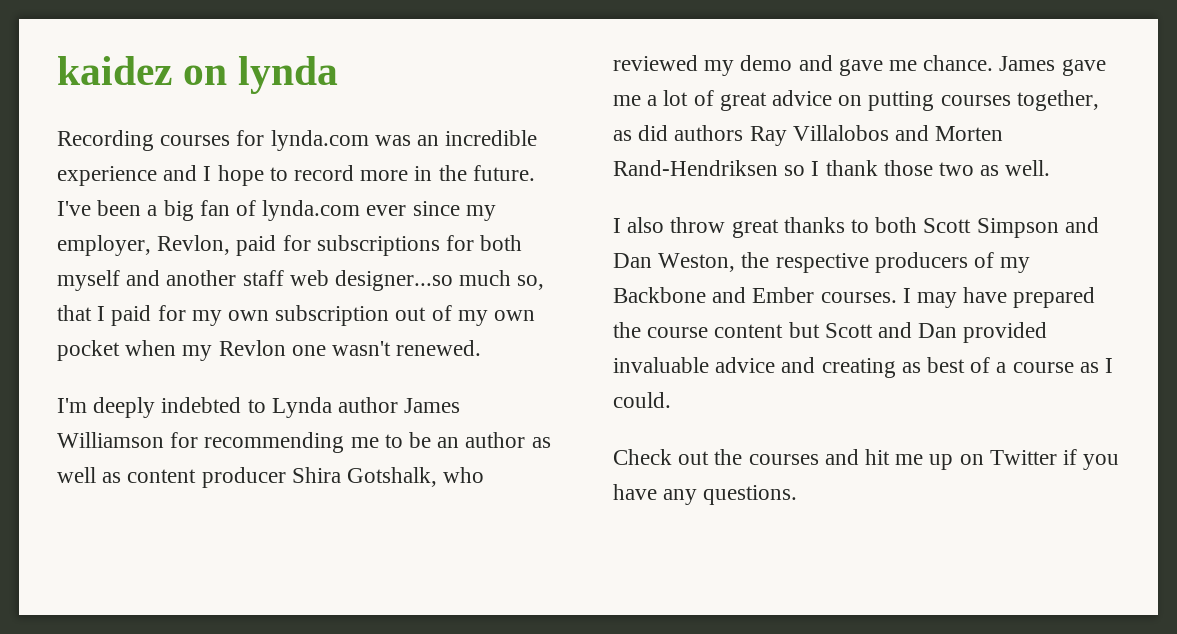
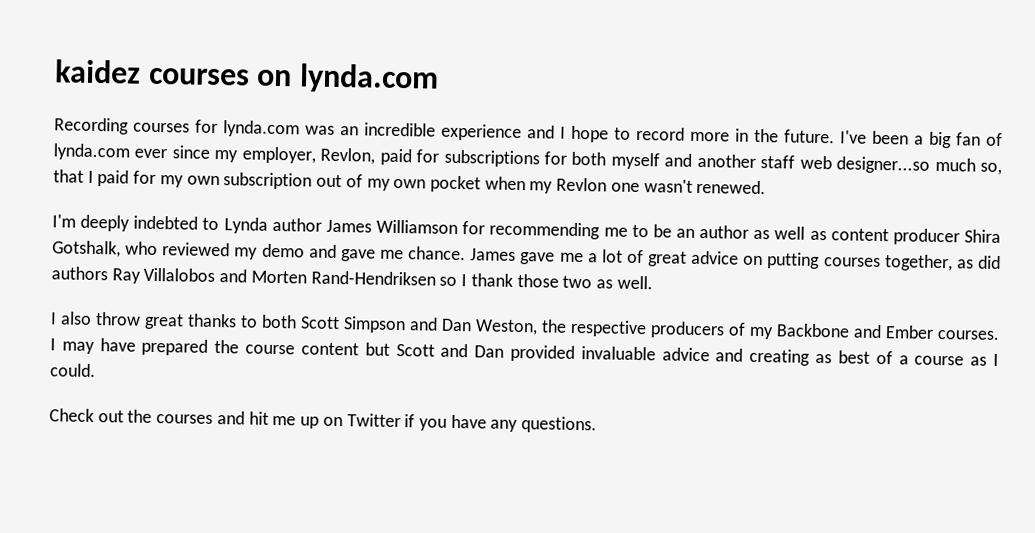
[183,56,339,94] on lynda -> [147,63,439,94] courses on lynda.com

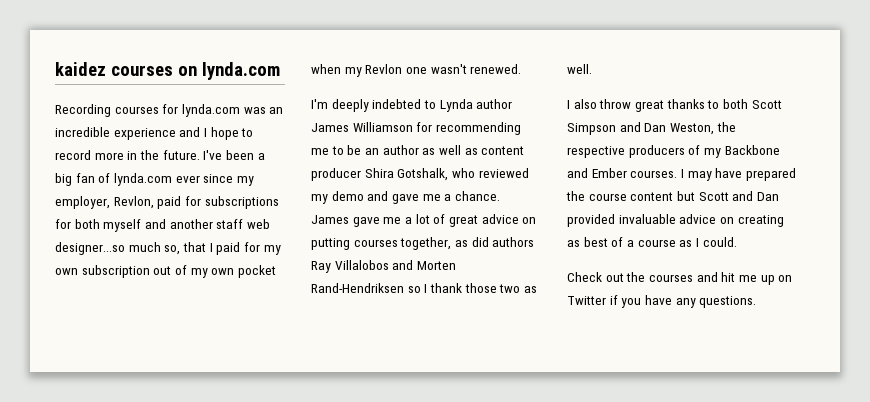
(404, 254) none -> [444,194,452,201] a
[715,348,744,362] and -> [719,217,734,224] on

